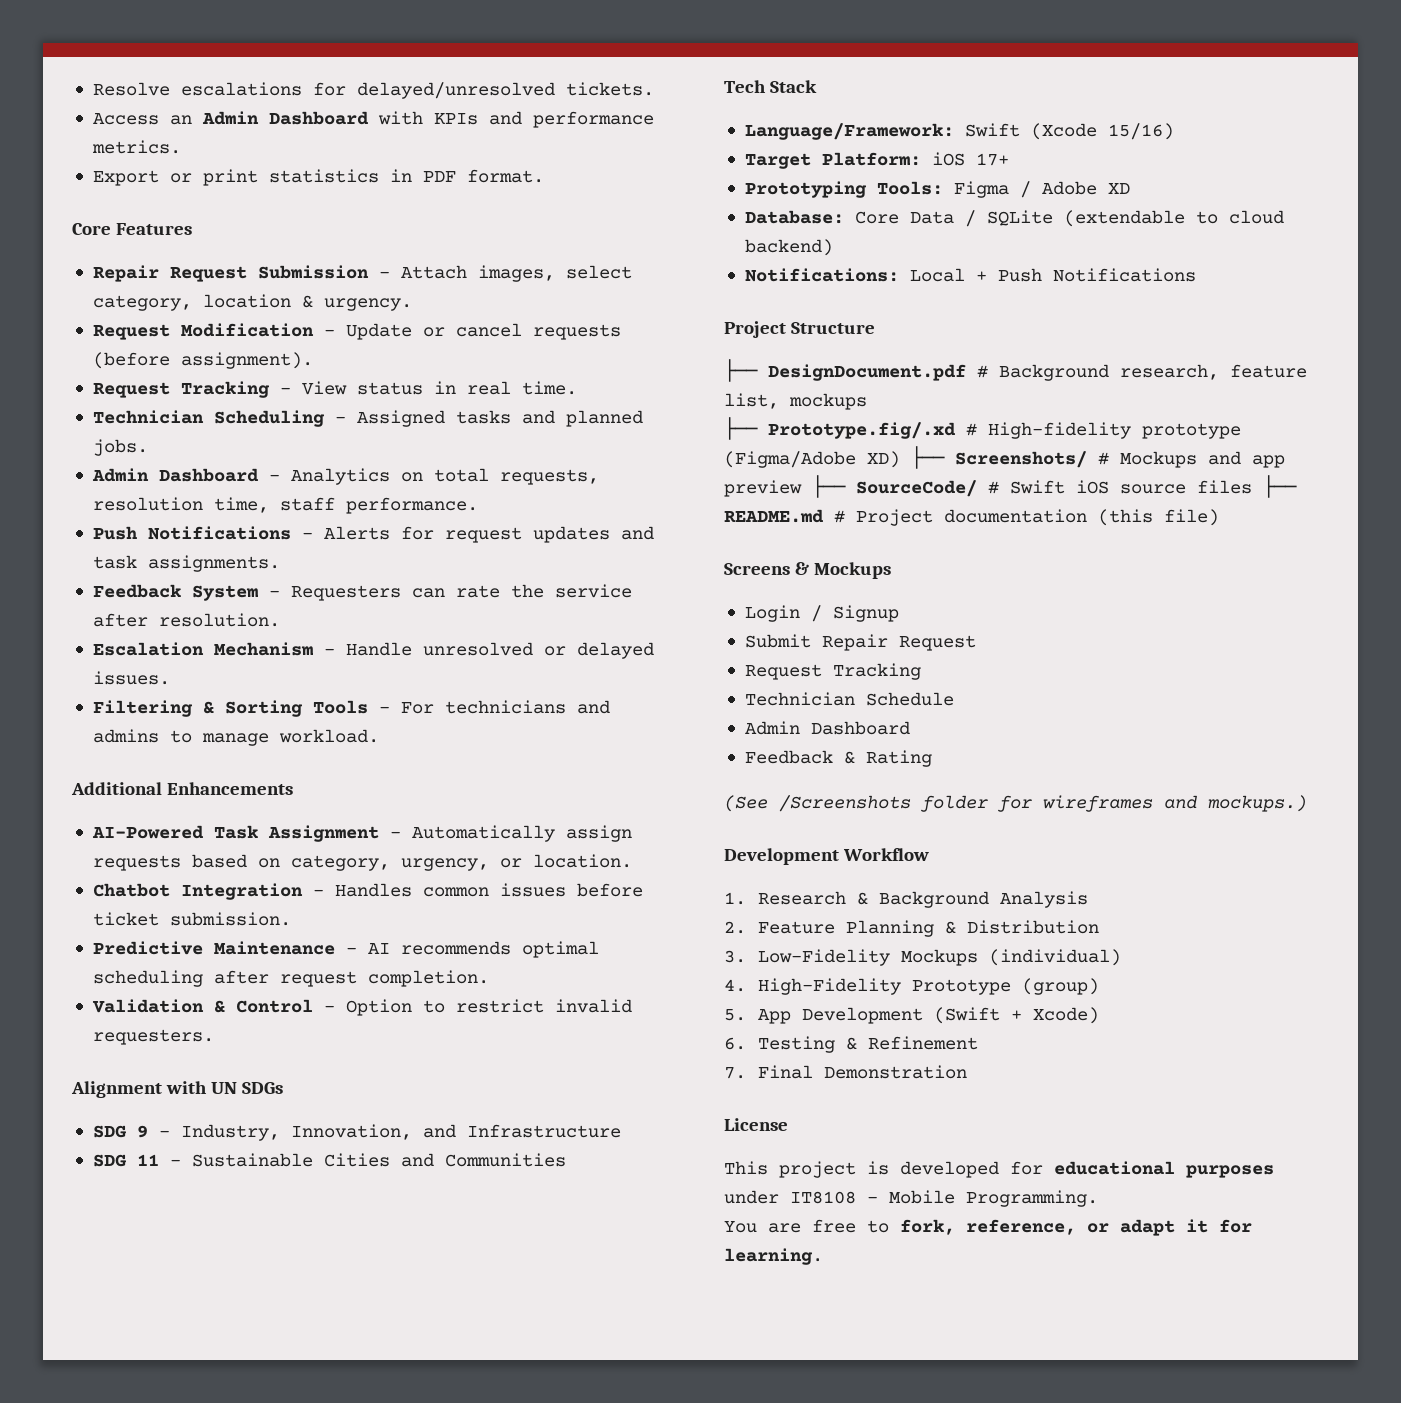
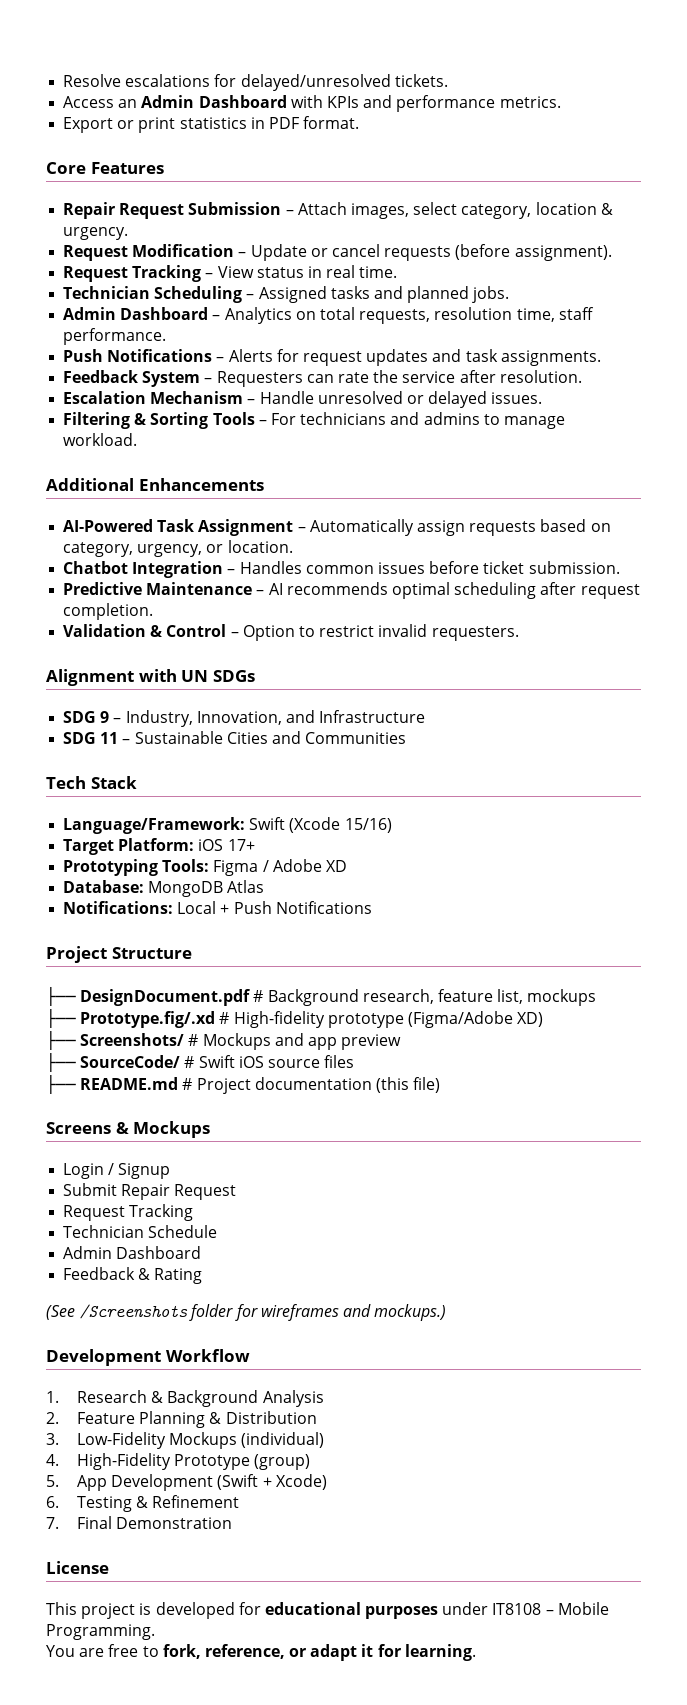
[854,210,1284,227] [744,239,833,256] Core Data / SQLite (extendable to cloud backend) -> [148,880,265,897] MongoDB Atlas
(900, 459) none -> (544, 1019) //
(802, 488) none -> (402, 1042) //
(1252, 487) none -> (355, 1061) //

